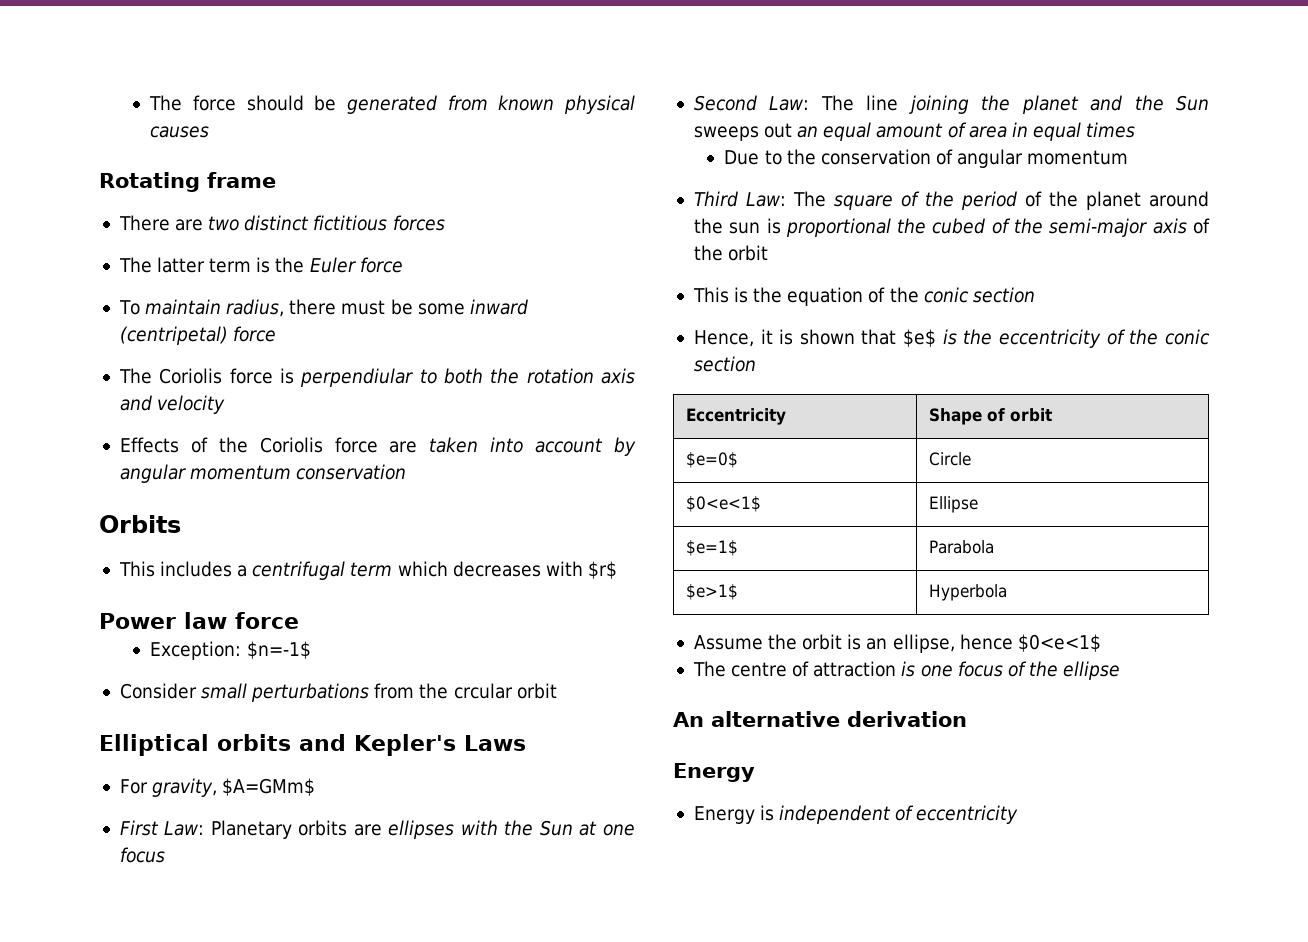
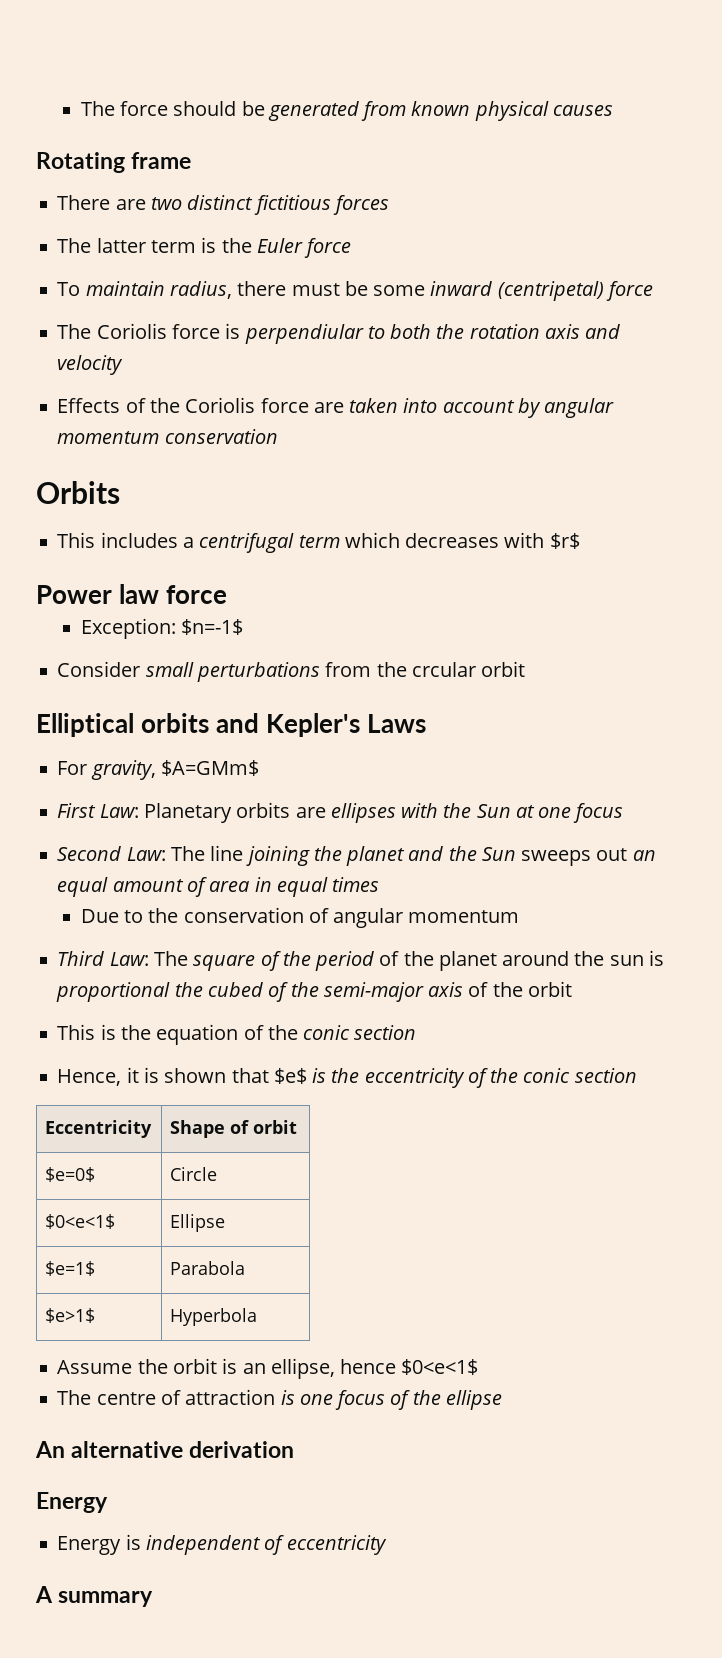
(1019, 814) none -> [35,1586,154,1607] // A summary

